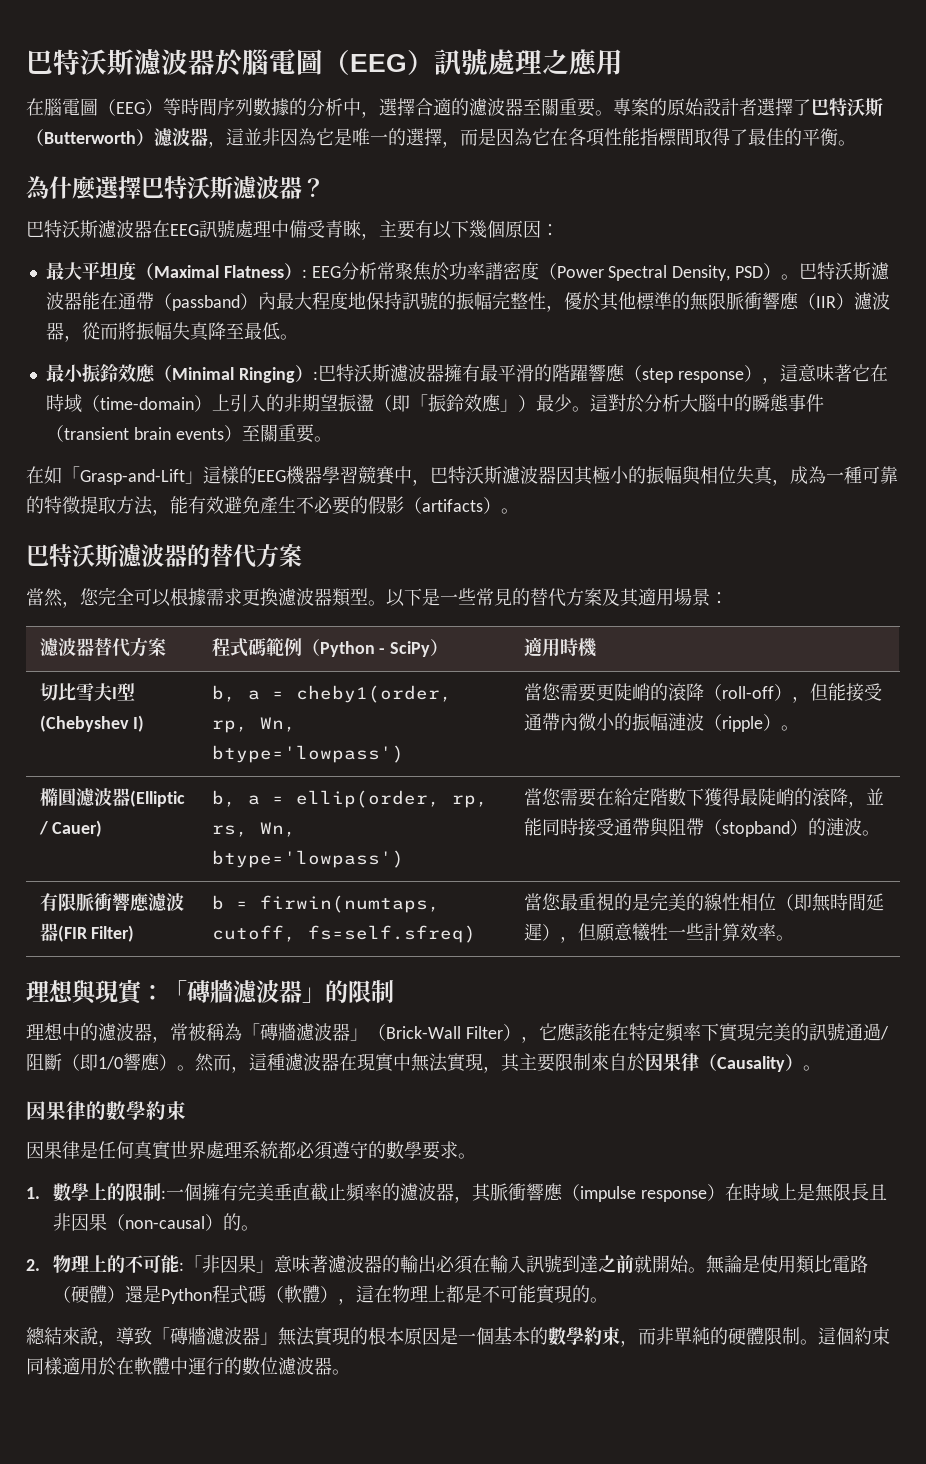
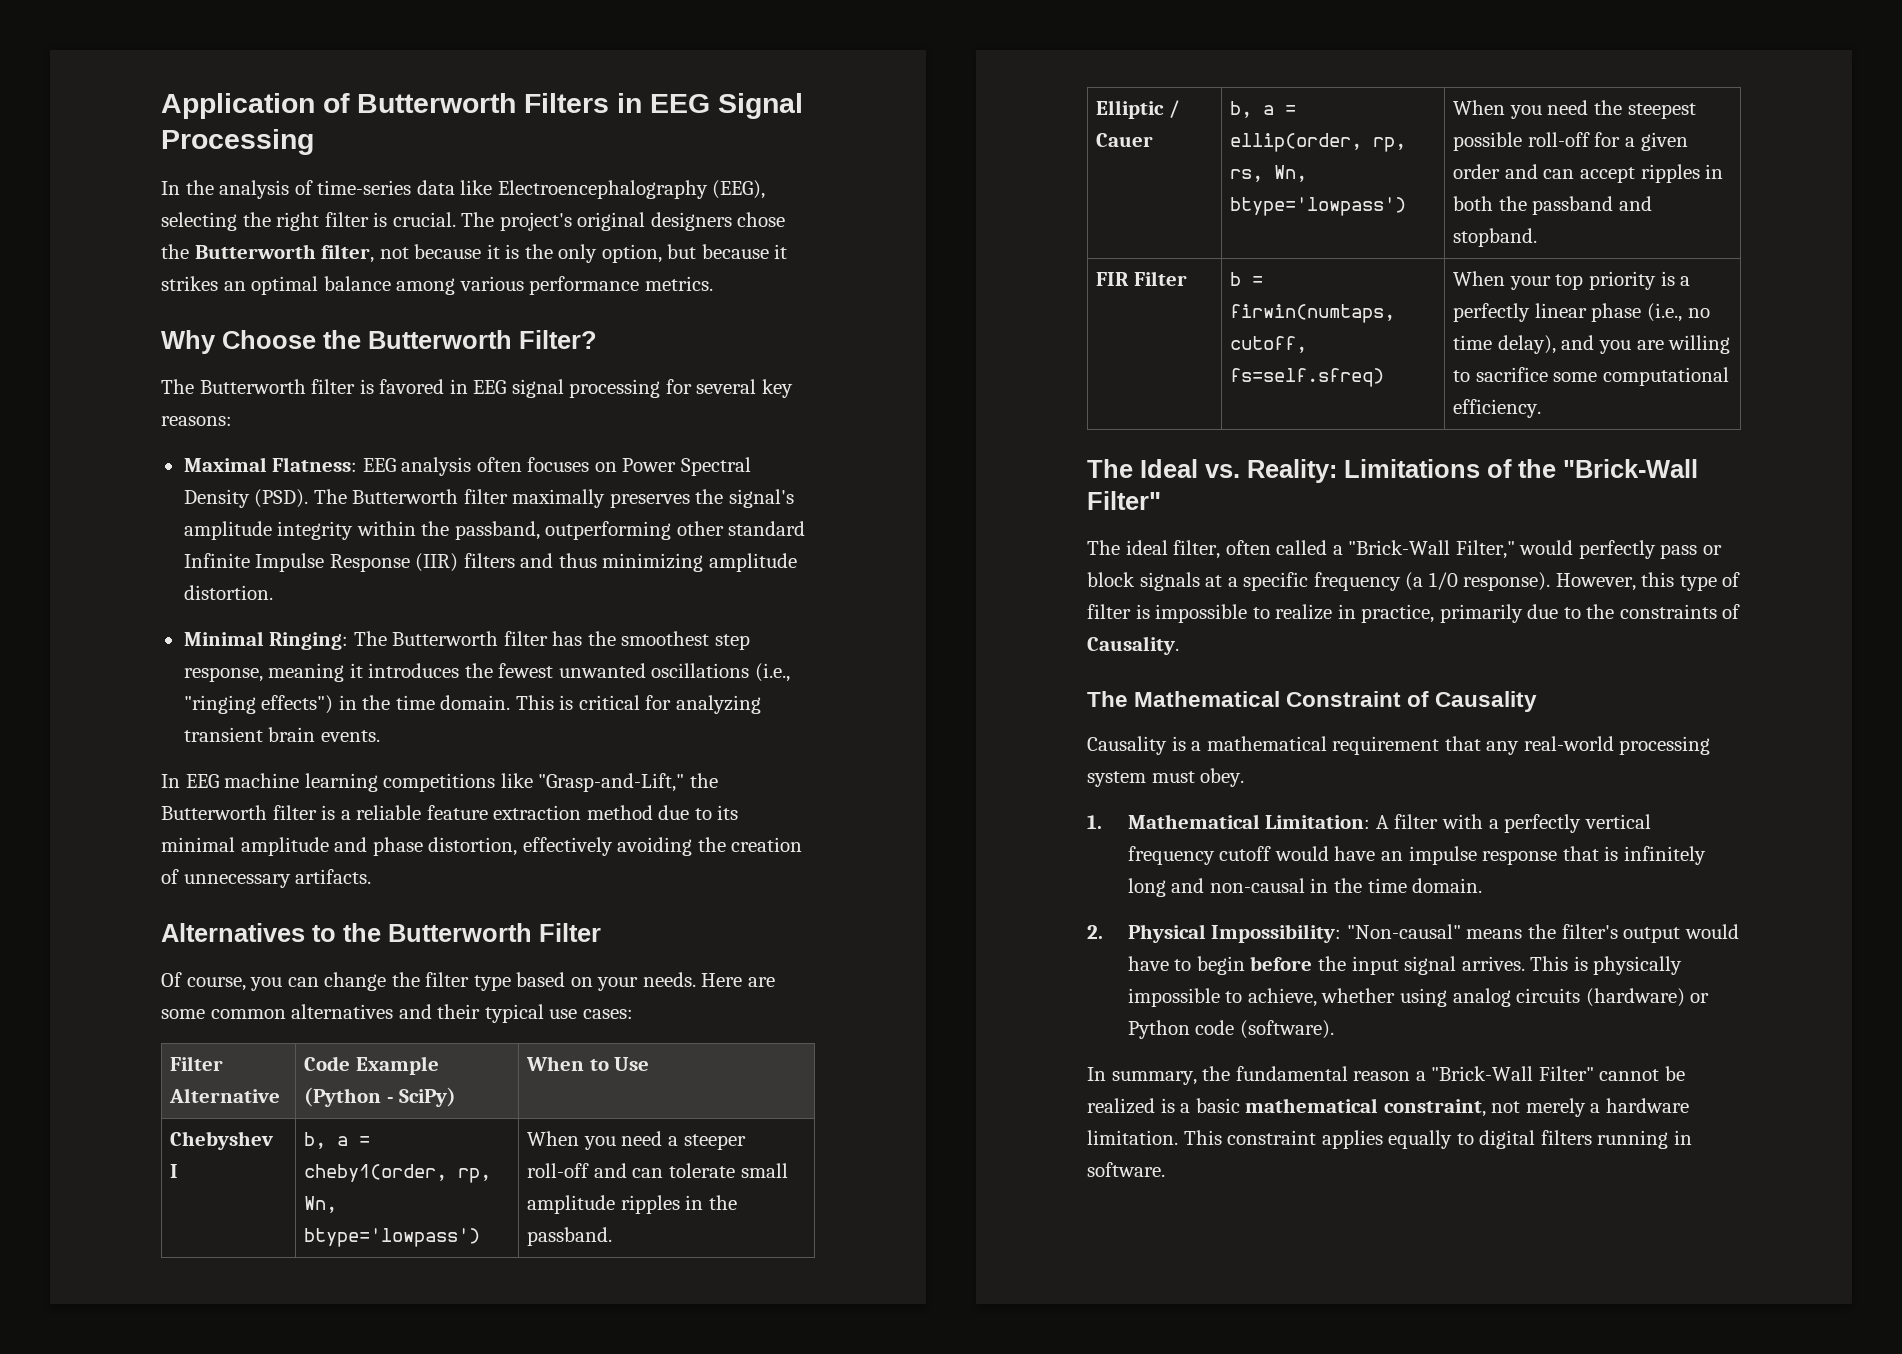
[26,49,623,76] [26,98,883,118] [26,128,856,148] [26,176,325,200] [26,220,559,240] [45,262,891,281] [45,291,890,312] [45,322,298,342] [45,364,888,384] [45,394,824,413] [45,424,332,443] [26,465,898,486] [26,496,519,516] [26,544,302,568] [26,587,728,608] [39,637,166,657] [211,638,449,657] [523,637,597,657] [39,682,135,701] [39,715,145,732] 巴特沃斯濾波器於腦電圖（EEG）訊號處理之應用 // 在腦電圖（EEG）等時間序列數據的分析中，選擇合適的濾波器至關重要。專案的原始設計者選擇了巴特沃斯（Butterworth）濾波器，這並非因為它是唯一的選擇，而是因為它在各項性能指標間取得了最佳的平衡。 // 為什麼選擇巴特沃斯濾波器？ // 巴特沃斯濾波器在EEG訊號處理中備受青睞，主要有以下幾個原因： // 最大平坦度（Maximal Flatness）: EEG分析常聚焦於功率譜密度（Power Spectral Density, PSD）。巴特沃斯濾波器能在通帶（passband）內最大程度地保持訊號的振幅完整性，優於其他標準的無限脈衝響應（IIR）濾波器，從而將振幅失真降至最低。 // 最小振鈴效應（Minimal Ringing）:巴特沃斯濾波器擁有最平滑的階躍響應（step response），這意味著它在時域（time-domain）上引入的非期望振盪（即「振鈴效應」）最少。這對於分析大腦中的瞬態事件（transient brain events）至關重要。 // 在如「Grasp-and-Lift」這樣的EEG機器學習競賽中，巴特沃斯濾波器因其極小的振幅與相位失真，成為一種可靠的特徵提取方法，能有效避免產生不必要的假影（artifacts）。 // 巴特沃斯濾波器的替代方案 // 當然，您完全可以根據需求更換濾波器類型。以下是一些常見的替代方案及其適用場景： // 濾波器替代方案 | 程式碼範例（Python - SciPy） | 適用時機 // 切比雪夫I型(Chebyshev I) -> [161,93,803,119] [161,129,314,155] [161,180,766,199] [161,212,786,231] [161,244,788,263] [161,276,713,295] [161,330,597,354] [161,379,793,398] [161,416,232,426] [183,457,751,476] [183,489,794,508] [183,521,806,540] [183,553,797,572] [183,585,273,600] [183,631,750,650] [183,663,790,682] [183,695,761,714] [183,727,380,742] [161,773,718,792] [161,805,739,820] [161,837,803,856] [161,869,372,888] [161,923,601,942] [161,972,775,991] [161,1004,633,1023] [170,1056,224,1071] [169,1088,281,1103] [304,1056,439,1075] [304,1087,457,1107] [526,1056,650,1071] [170,1131,274,1150] [170,1164,179,1178] Application of Butterworth Filters in EEG Signal Processing // In the analysis of time-series data like Electroencephalography (EEG), selecting the right filter is crucial. The project's original designers chose the Butterworth filter, not because it is the only option, but because it strikes an optimal balance among various performance metrics. // Why Choose the Butterworth Filter? // The Butterworth filter is favored in EEG signal processing for several key reasons: // Maximal Flatness: EEG analysis often focuses on Power Spectral Density (PSD). The Butterworth filter maximally preserves the signal's amplitude integrity within the passband, outperforming other standard Infinite Impulse Response (IIR) filters and thus minimizing amplitude distortion. // Minimal Ringing: The Butterworth filter has the smoothest step response, meaning it introduces the fewest unwanted oscillations (i.e., "ringing effects") in the time domain. This is critical for analyzing transient brain events. // In EEG machine learning competitions like "Grasp-and-Lift," the Butterworth filter is a reliable feature extraction method due to its minimal amplitude and phase distortion, effectively avoiding the creation of unnecessary artifacts. // Alternatives to the Butterworth Filter // Of course, you can change the filter type based on your needs. Here are some common alternatives and their typical use cases: // Filter Alternative | Code Example (Python - SciPy) | When to Use // Chebyshev I
[523,683,882,703] [523,712,799,732] [39,788,185,807] [38,820,103,837] 當您需要更陡峭的滾降（roll-off），但能接受通帶內微小的振幅漣波（ripple）。 // 橢圓濾波器(Elliptic / Cauer) -> [527,1131,746,1150] [527,1163,788,1178] [527,1195,737,1214] [527,1227,613,1246] [1096,100,1180,119] [1096,133,1154,147] When you need a steeper roll-off and can tolerate small amplitude ripples in the passband. // Elliptic / Cauer
[523,787,884,808] [523,817,880,837] [39,893,184,912] [39,923,135,942] 當您需要在給定階數下獲得最陡峭的滾降，並能同時接受通帶與阻帶（stopband）的漣波。 // 有限脈衝響應濾波器(FIR Filter) -> [1453,100,1696,119] [1453,132,1688,151] [1453,164,1724,183] [1453,196,1652,215] [1453,228,1538,247] [1096,271,1187,286] When you need the steepest possible roll-off for a given order and can accept ripples in both the passband and stopband. // FIR Filter
[523,892,884,912] [523,923,794,943] [26,979,394,1005] [26,1022,889,1043] [26,1053,821,1073] [26,1101,186,1121] [26,1141,476,1160] [26,1182,887,1203] [53,1213,260,1231] [26,1254,869,1274] [53,1285,609,1305] [26,1327,890,1347] [26,1357,350,1376] 當您最重視的是完美的線性相位（即無時間延遲），但願意犧牲一些計算效率。 // 理想與現實：「磚牆濾波器」的限制 // 理想中的濾波器，常被稱為「磚牆濾波器」（Brick-Wall Filter），它應該能在特定頻率下實現完美的訊號通過/阻斷（即1/0響應）。然而，這種濾波器在現實中無法實現，其主要限制來自於因果律（Causality）。 // 因果律的數學約束 // 因果律是任何真實世界處理系統都必須遵守的數學要求。 // 1.數學上的限制:一個擁有完美垂直截止頻率的濾波器，其脈衝響應（impulse response）在時域上是無限長且非因果（non-causal）的。 // 2.物理上的不可能:「非因果」意味著濾波器的輸出必須在輸入訊號到達之前就開始。無論是使用類比電路（硬體）還是Python程式碼（軟體），這在物理上都是不可能實現的。 // 總結來說，導致「磚牆濾波器」無法實現的根本原因是一個基本的數學約束，而非單純的硬體限制。這個約束同樣適用於在軟體中運行的數位濾波器。 -> [1453,271,1691,290] [1453,303,1710,322] [1453,335,1731,354] [1453,367,1729,386] [1453,399,1542,418] [1087,459,1698,483] [1087,491,1161,510] [1087,540,1722,559] [1087,572,1741,591] [1087,604,1741,623] [1087,636,1179,655] [1087,691,1538,712] [1087,736,1711,755] [1087,768,1245,787] [1087,814,1651,833] [1127,846,1706,865] [1127,878,1483,897] [1087,924,1739,943] [1127,956,1683,975] [1127,988,1710,1007] [1127,1020,1334,1039] [1087,1066,1685,1085] [1087,1098,1689,1117] [1087,1130,1692,1149] [1087,1162,1165,1177] When your top priority is a perfectly linear phase (i.e., no time delay), and you are willing to sacrifice some computational efficiency. // The Ideal vs. Reality: Limitations of the "Brick-Wall Filter" // The ideal filter, often called a "Brick-Wall Filter," would perfectly pass or block signals at a specific frequency (a 1/0 response). However, this type of filter is impossible to realize in practice, primarily due to the constraints of Causality. // The Mathematical Constraint of Causality // Causality is a mathematical requirement that any real-world processing system must obey. // 1. Mathematical Limitation: A filter with a perfectly vertical frequency cutoff would have an impulse response that is infinitely long and non-causal in the time domain. // 2. Physical Impossibility: "Non-causal" means the filter's output would have to begin before the input signal arrives. This is physically impossible to achieve, whether using analog circuits (hardware) or Python code (software). // In summary, the fundamental reason a "Brick-Wall Filter" cannot be realized is a basic mathematical constraint, not merely a hardware limitation. This constraint applies equally to digital filters running in software.

